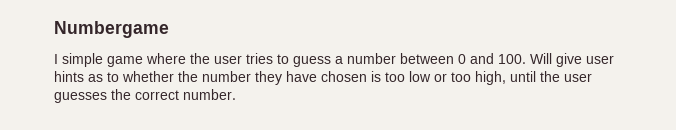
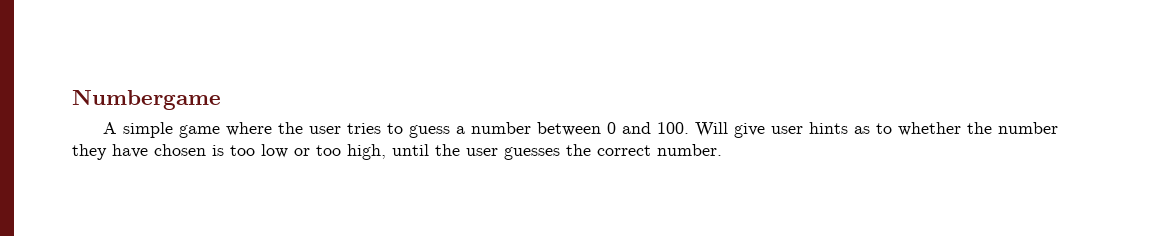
[54,54,58,64] I -> [103,122,118,134] A

